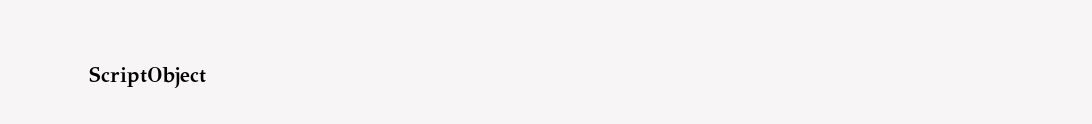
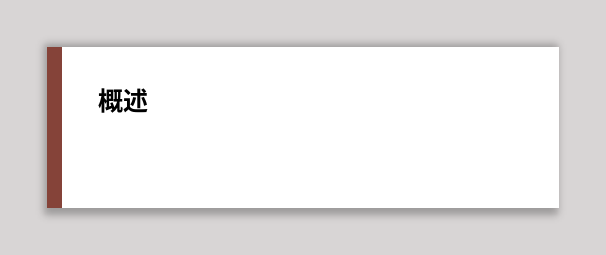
[89,66,206,88] ScriptObject -> [98,88,148,113] 概述

